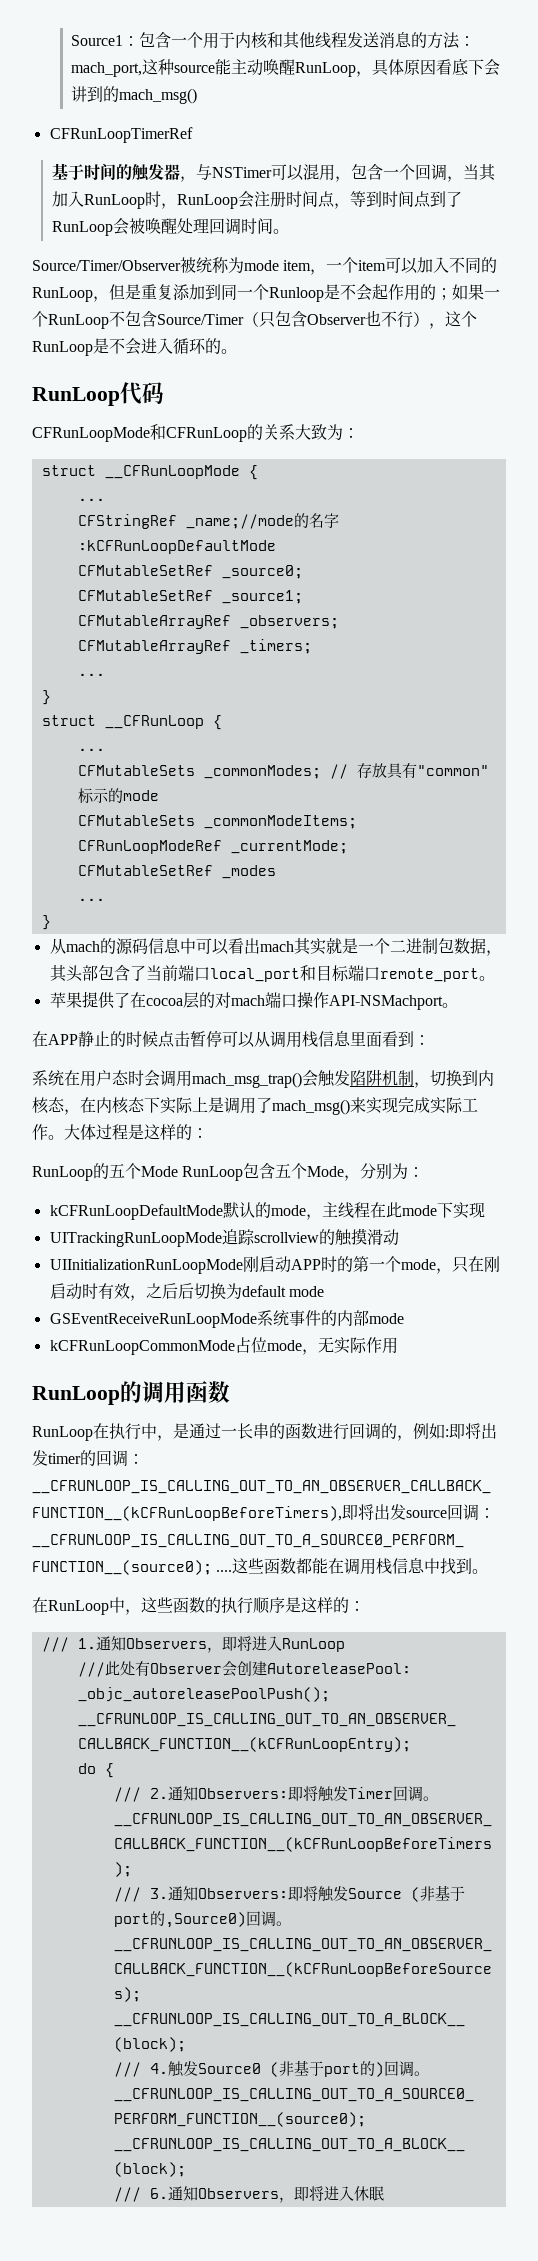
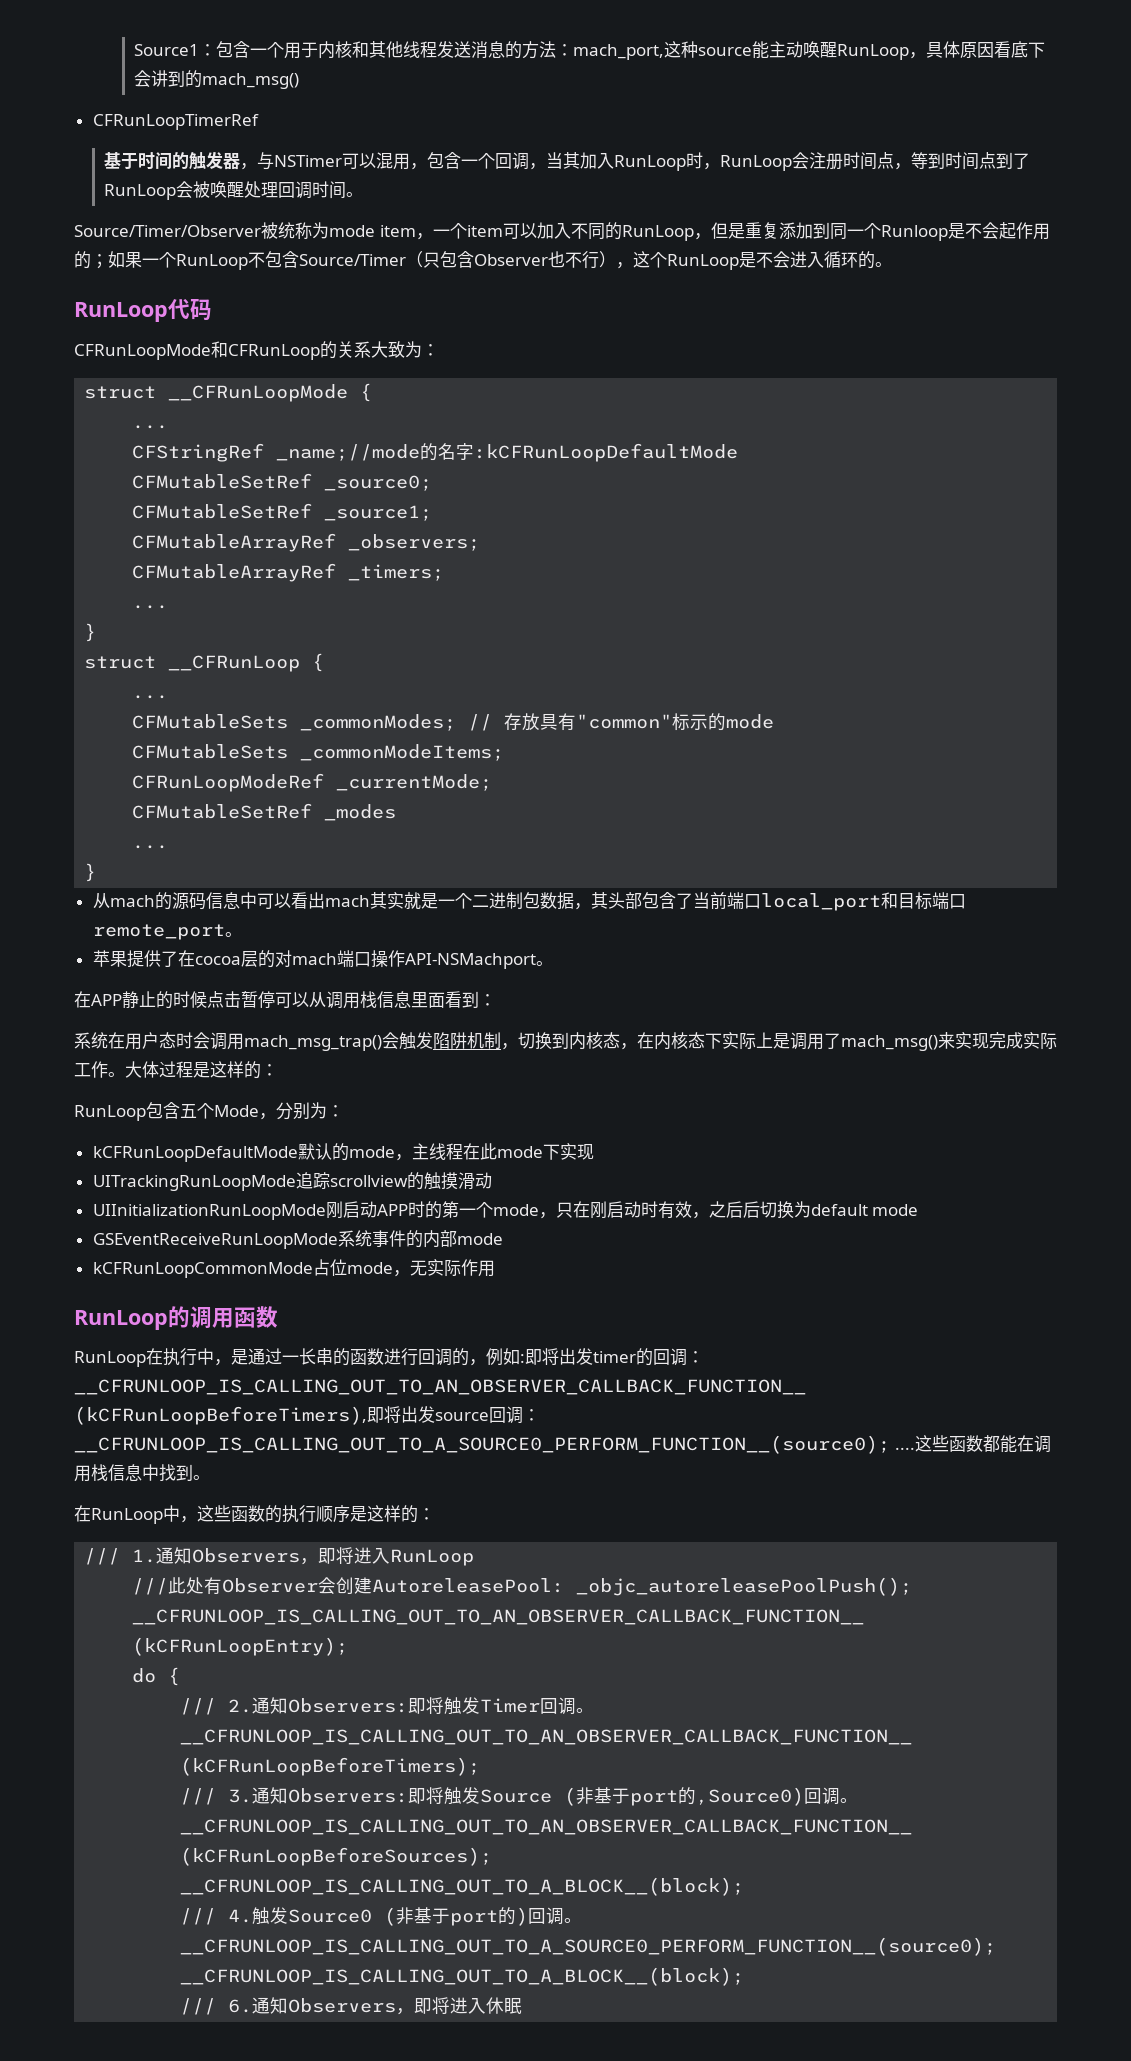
[93,1163,244,1181] 的五个Mode RunLoop -> (146, 1113) none

